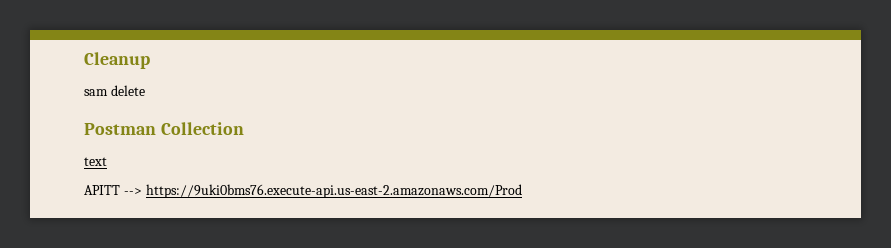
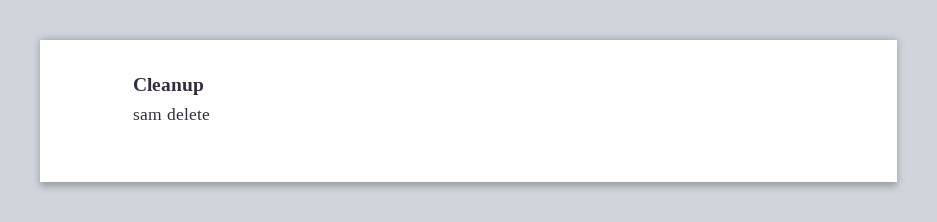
[84,122,244,135] [84,157,107,166] [84,184,522,198] // Postman Collection // text // APITT --> https://9uki0bms76.execute-api.us-east-2.amazonaws.com/Prod -> (210, 114) none

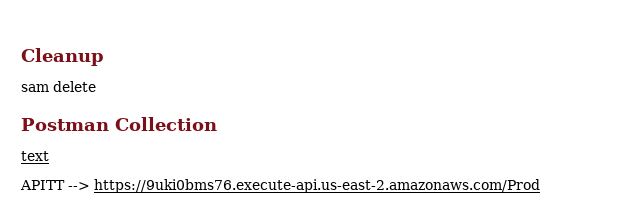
(210, 114) none -> [21,117,217,131] [21,151,49,161] [20,179,540,193] // Postman Collection // text // APITT --> https://9uki0bms76.execute-api.us-east-2.amazonaws.com/Prod

